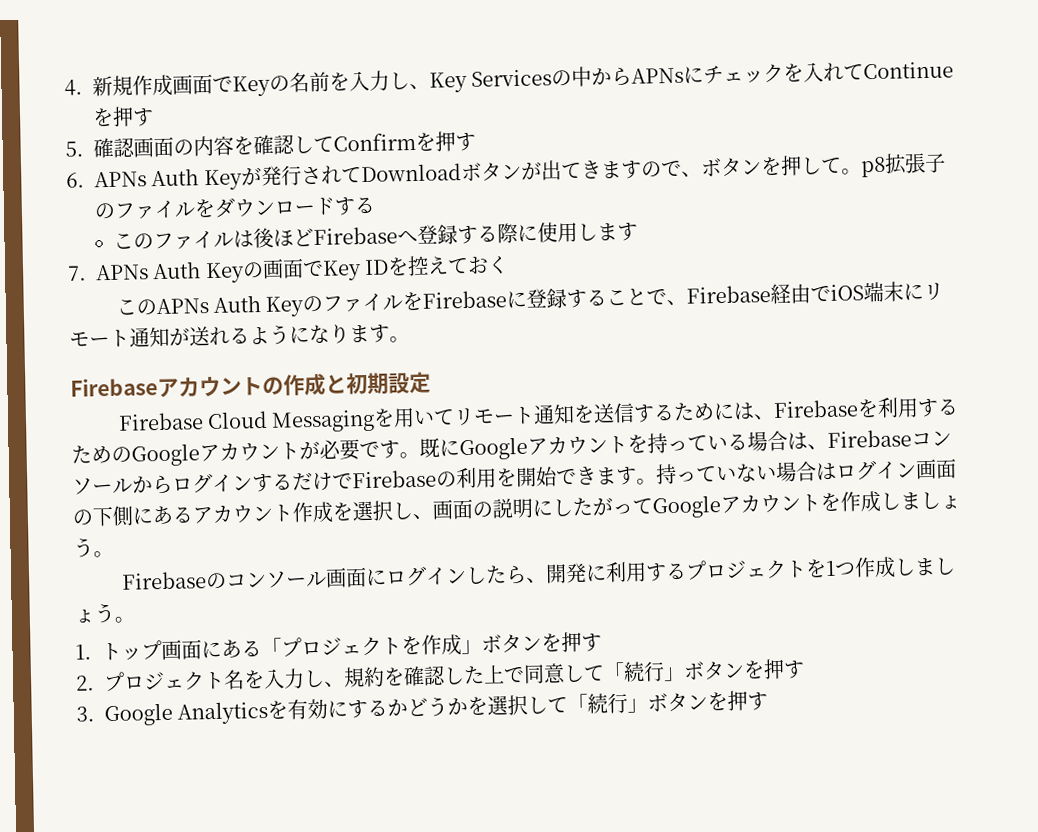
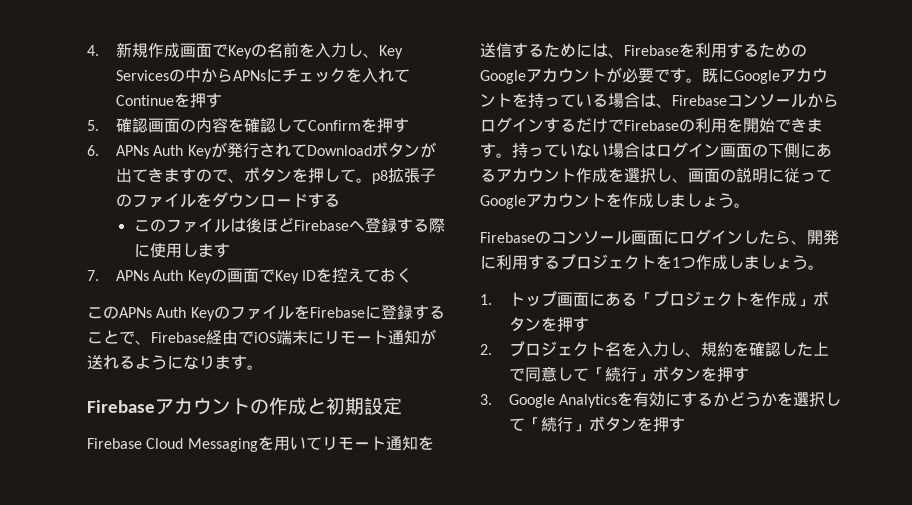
[552,497,613,517] したが -> [784,168,800,183] 従

